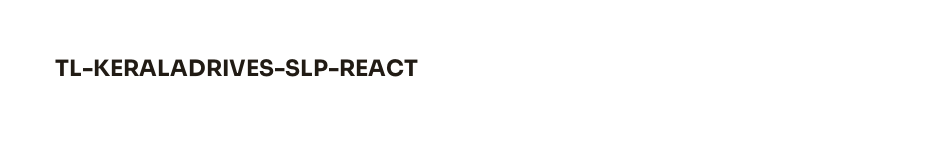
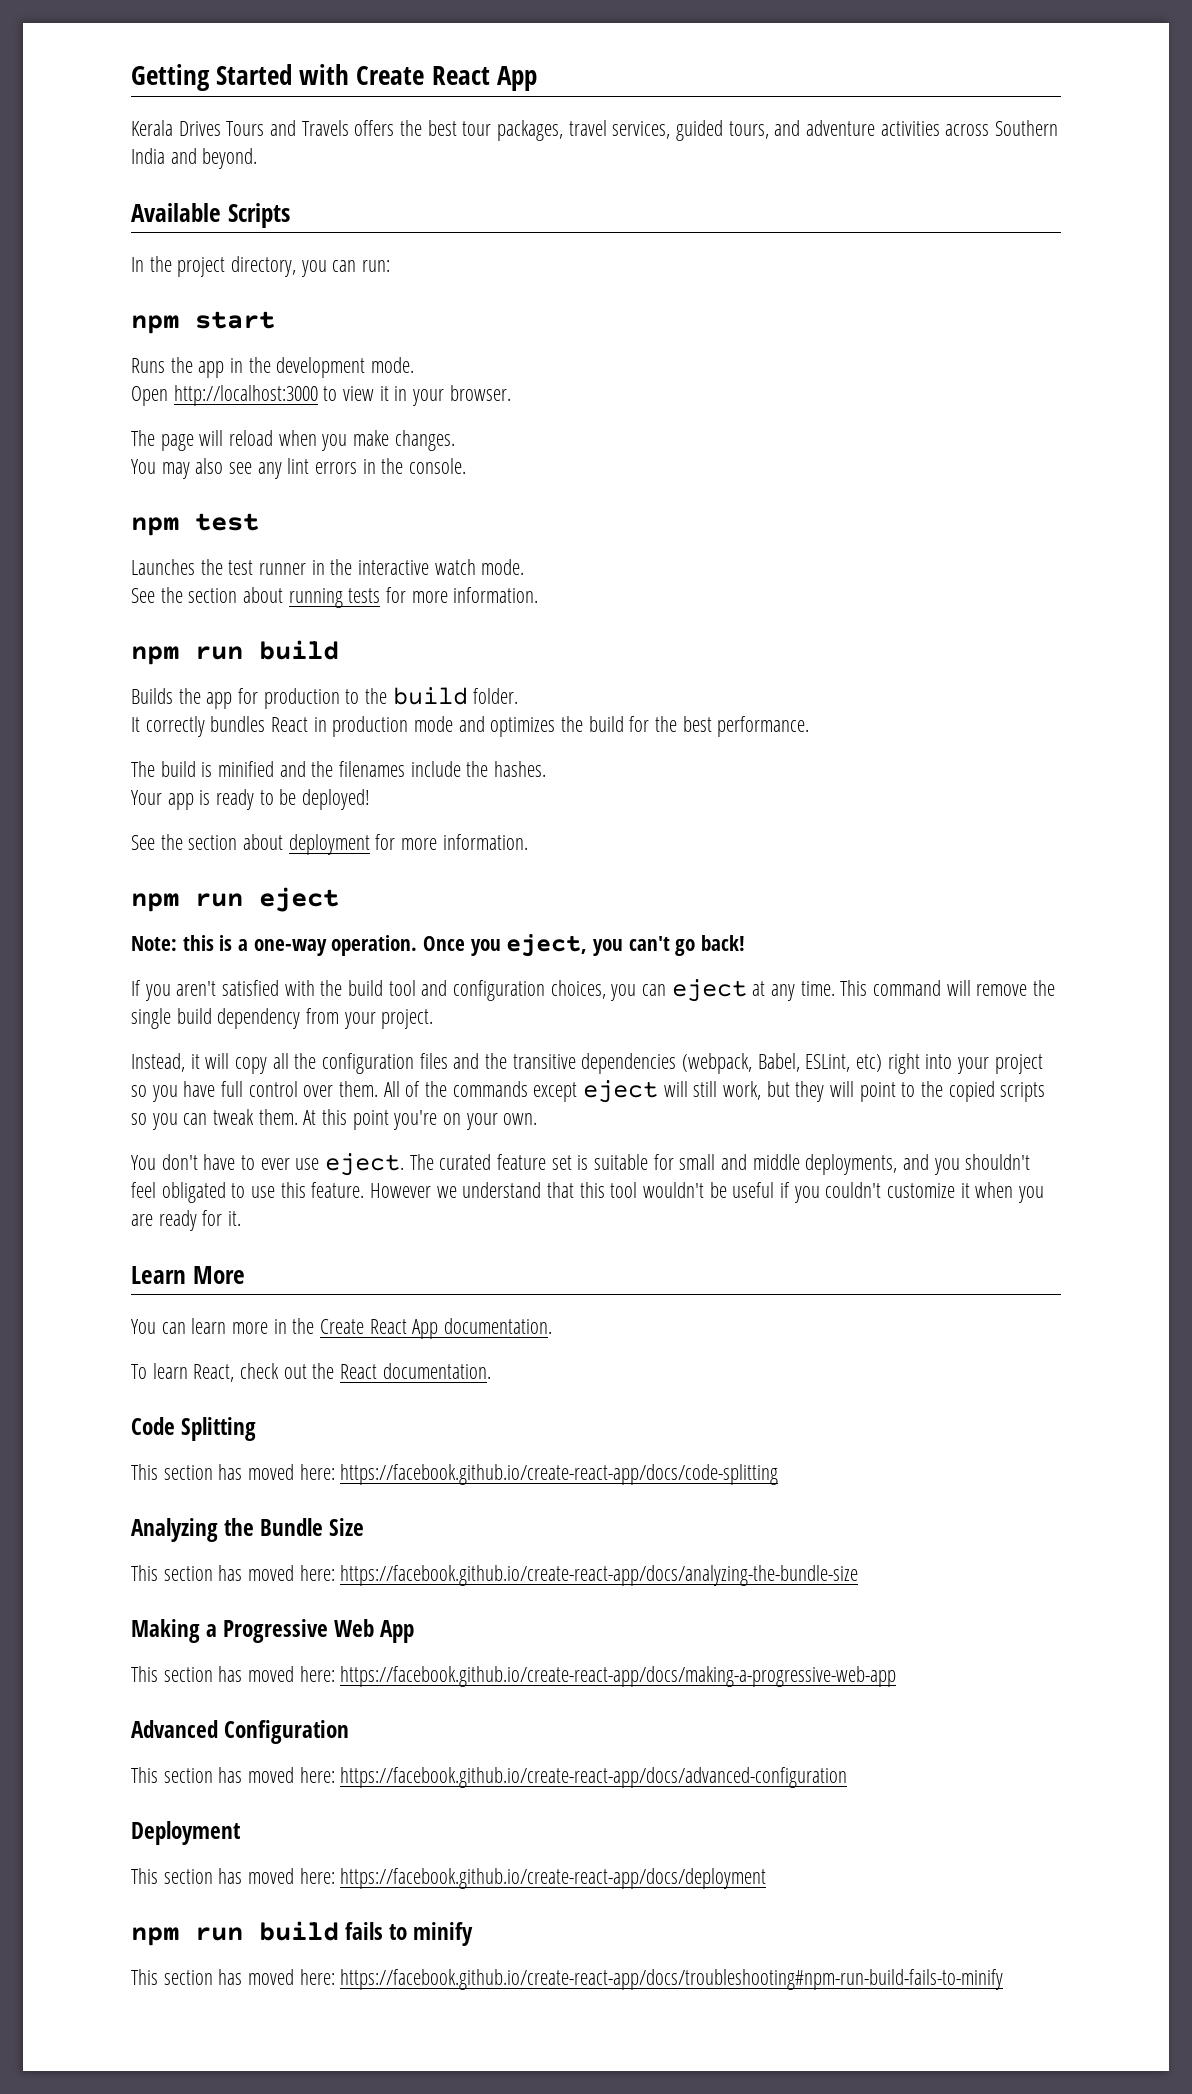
[55,59,418,77] TL-KERALADRIVES-SLP-REACT -> [131,64,537,91] [131,120,1059,141] [131,148,258,169] [131,203,290,228] [131,256,391,277] [131,311,275,334] [131,357,415,378] [131,385,511,406] [131,430,455,451] [131,458,467,479] [131,513,259,536] [131,559,525,575] [131,587,539,608] [131,640,339,665] [131,687,519,709] [131,716,810,737] [131,761,547,777] [131,789,371,810] [131,834,528,855] [131,887,339,912] [131,934,746,957] [131,979,1056,1002] [131,1008,434,1029] [131,1053,1043,1074] [131,1080,1046,1103] [131,1109,538,1130] [131,1153,1031,1176] [131,1182,1045,1203] [131,1210,242,1231] [131,1266,245,1284] [131,1318,553,1339] [131,1363,491,1382] [131,1417,257,1441] [131,1464,779,1485] [131,1518,365,1542] [131,1565,859,1586] [131,1619,415,1643] [131,1666,897,1687] [131,1720,350,1744] [131,1767,848,1788] [131,1821,240,1845] [131,1868,767,1889] [131,1921,474,1946] [131,1969,1004,1990] Getting Started with Create React App // Kerala Drives Tours and Travels offers the best tour packages, travel services, guided tours, and adventure activities across Southern India and beyond. // Available Scripts // In the project directory, you can run: // npm start // Runs the app in the development mode. // Open http://localhost:3000 to view it in your browser. // The page will reload when you make changes. // You may also see any lint errors in the console. // npm test // Launches the test runner in the interactive watch mode. // See the section about running tests for more information. // npm run build // Builds the app for production to the build folder. // It correctly bundles React in production mode and optimizes the build for the best performance. // The build is minified and the filenames include the hashes. // Your app is ready to be deployed! // See the section about deployment for more information. // npm run eject // Note: this is a one-way operation. Once you eject, you can't go back! // If you aren't satisfied with the build tool and configuration choices, you can eject at any time. This command will remove the single build dependency from your project. // Instead, it will copy all the configuration files and the transitive dependencies (webpack, Babel, ESLint, etc) right into your project so you have full control over them. All of the commands except eject will still work, but they will point to the copied scripts so you can tweak them. At this point you're on your own. // You don't have to ever use eject. The curated feature set is suitable for small and middle deployments, and you shouldn't feel obligated to use this feature. However we understand that this tool wouldn't be useful if you couldn't customize it when you are ready for it. // Learn More // You can learn more in the Create React App documentation. // To learn React, check out the React documentation. // Code Splitting // This section has moved here: https://facebook.github.io/create-react-app/docs/code-splitting // Analyzing the Bundle Size // This section has moved here: https://facebook.github.io/create-react-app/docs/analyzing-the-bundle-size // Making a Progressive Web App // This section has moved here: https://facebook.github.io/create-react-app/docs/making-a-progressive-web-app // Advanced Configuration // This section has moved here: https://facebook.github.io/create-react-app/docs/advanced-configuration // Deployment // This section has moved here: https://facebook.github.io/create-react-app/docs/deployment // npm run build fails to minify // This section has moved here: https://facebook.github.io/create-react-app/docs/troubleshooting#npm-run-build-fails-to-minify

